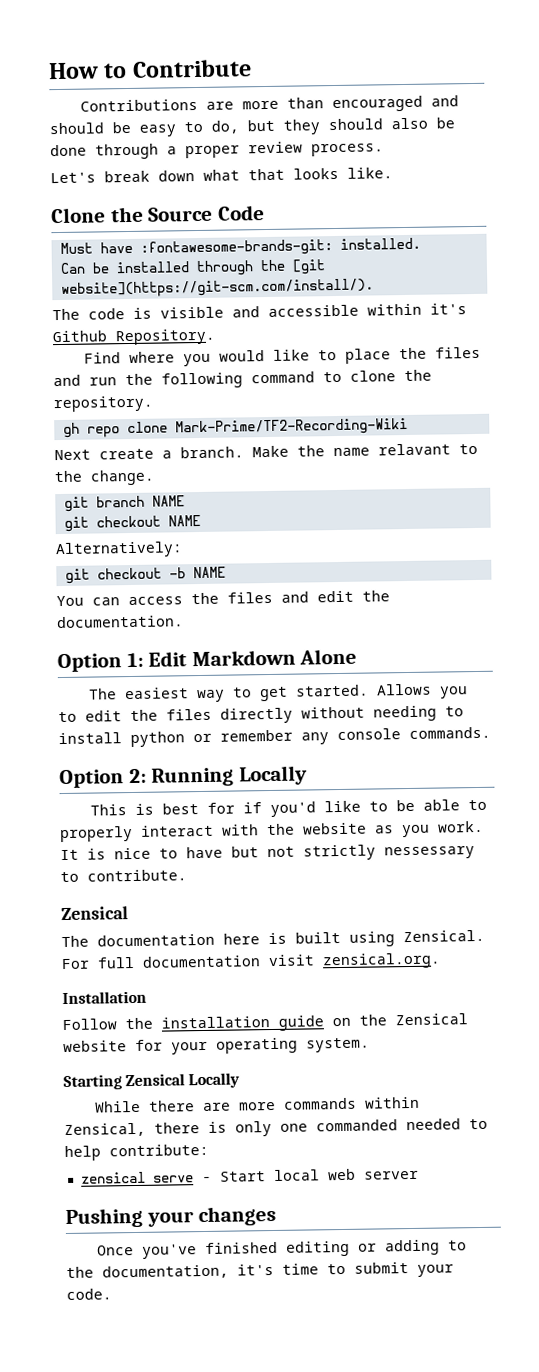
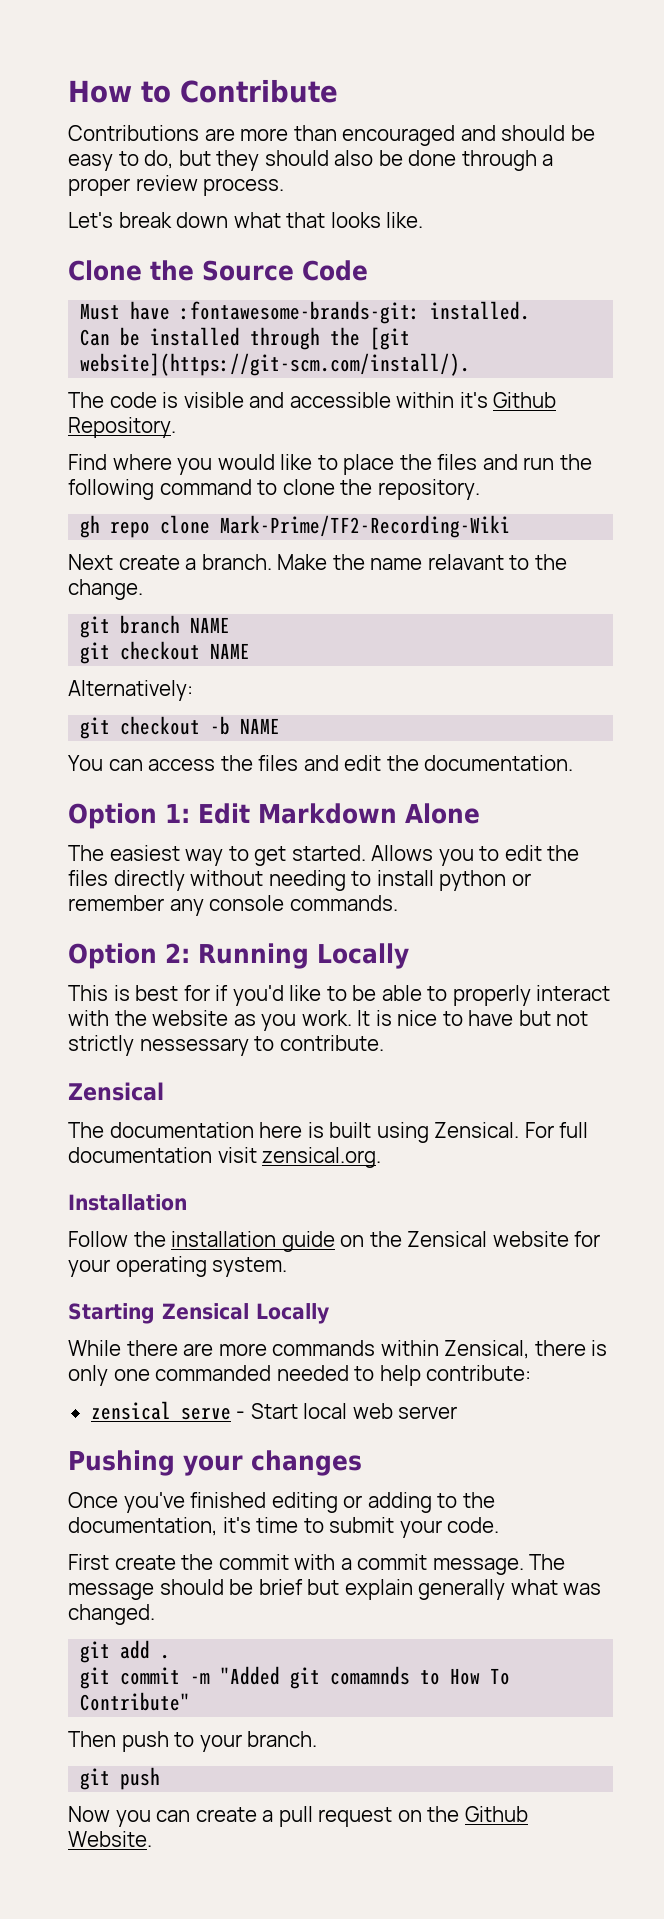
(112, 1294) none -> [68,1554,566,1575] [68,1579,602,1600] [68,1604,155,1625] [80,1640,171,1663] [80,1666,511,1689] [80,1692,191,1711] [68,1731,318,1752] [80,1767,161,1790] [68,1806,528,1827] [68,1831,152,1847] // First create the commit with a commit message. The message should be brief but explain generally what was changed. // git add . // git commit -m "Added git comamnds to How To Contribute" // Then push to your branch. // git push // Now you can create a pull request on the Github Website.

